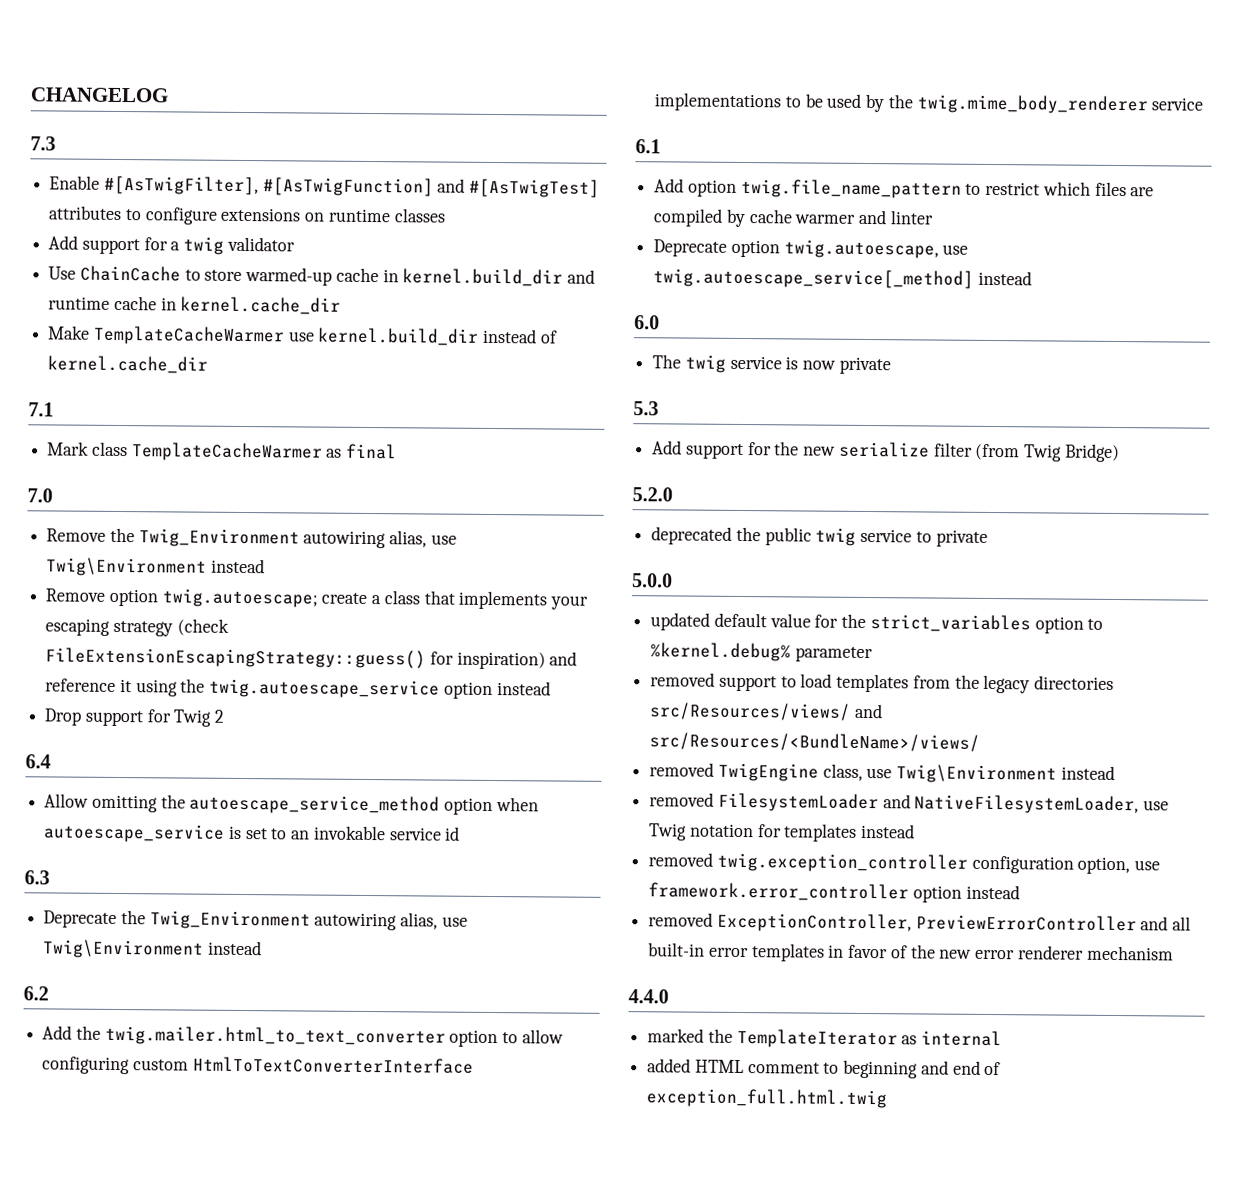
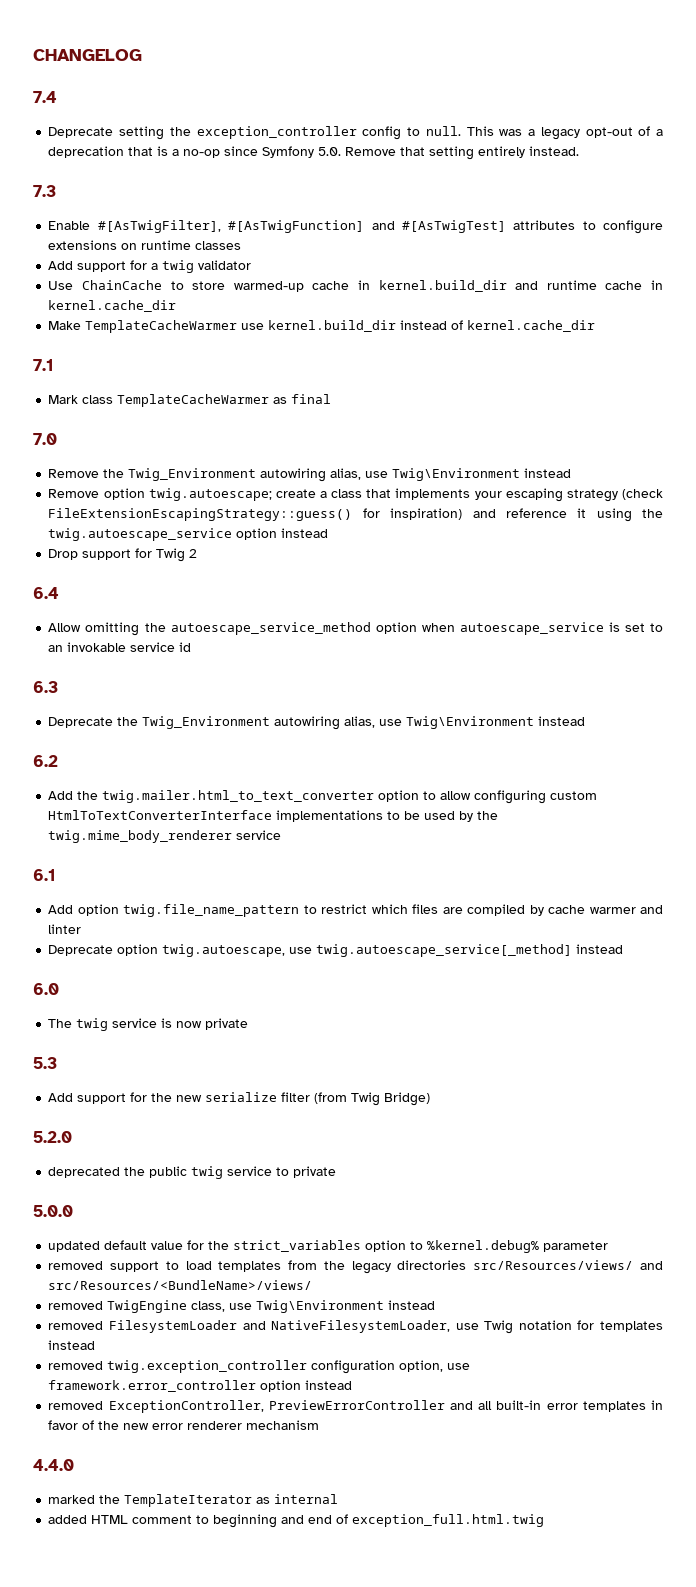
(169, 95) none -> [33,91,57,103] [48,126,664,140] [48,146,580,160] // 7.4 // Deprecate setting the exception_controller config to null. This was a legacy opt-out of a deprecation that is a no-op since Symfony 5.0. Remove that setting entirely instead.

